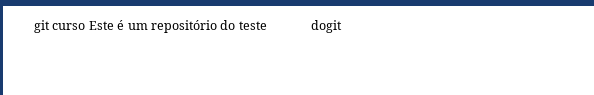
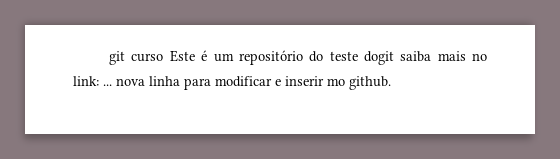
(342, 26) none -> [400,51,488,62] [73,76,391,90] saiba mais no link: ... nova linha para modificar e inserir mo github.

